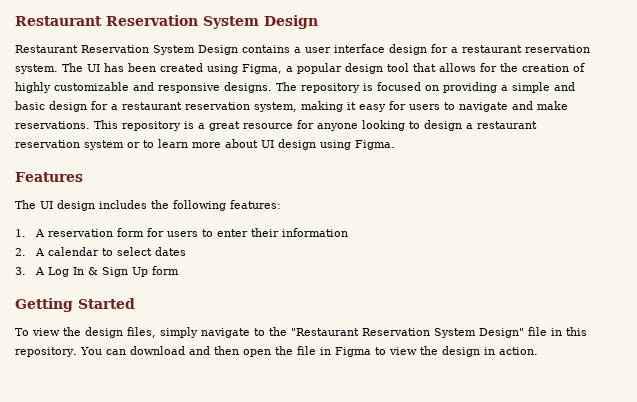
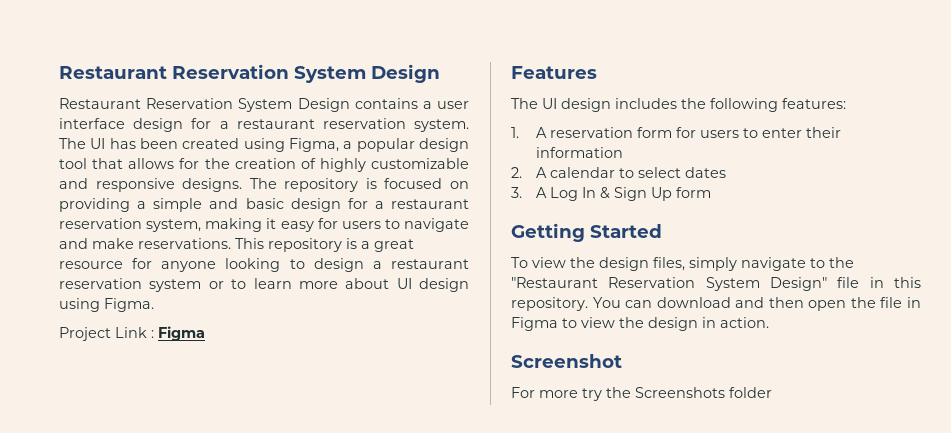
(395, 145) none -> [59,326,205,341] // Project Link : Figma
(538, 351) none -> [511,354,622,368] [511,387,772,401] // Screenshot // For more try the Screenshots folder

